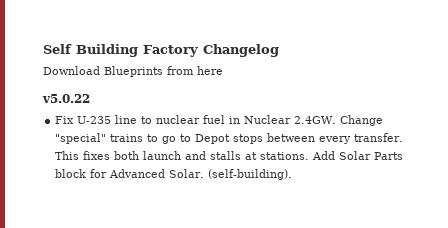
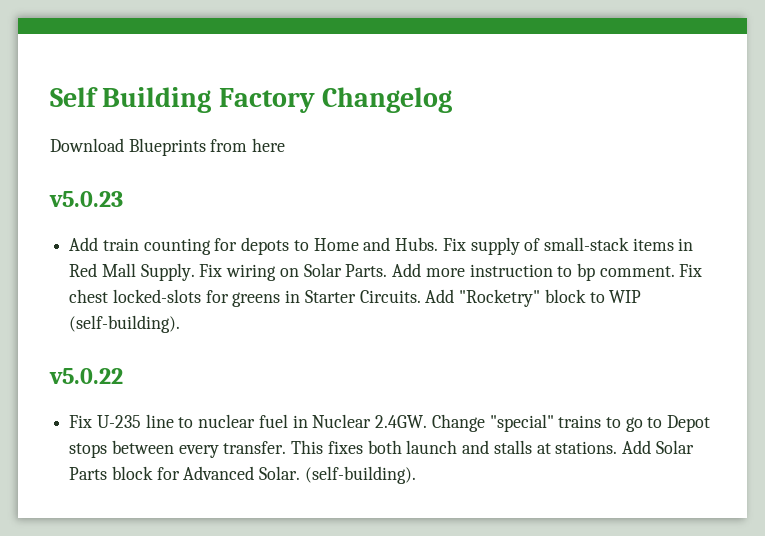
(223, 70) none -> [49,191,123,207] [69,237,694,255] [69,263,703,281] [69,289,642,307] [69,315,181,333] // v5.0.23 // Add train counting for depots to Home and Hubs. Fix supply of small-stack items in Red Mall Supply. Fix wiring on Solar Parts. Add more instruction to bp comment. Fix chest locked-slots for greens in Starter Circuits. Add "Rocketry" block to WIP (self-building).

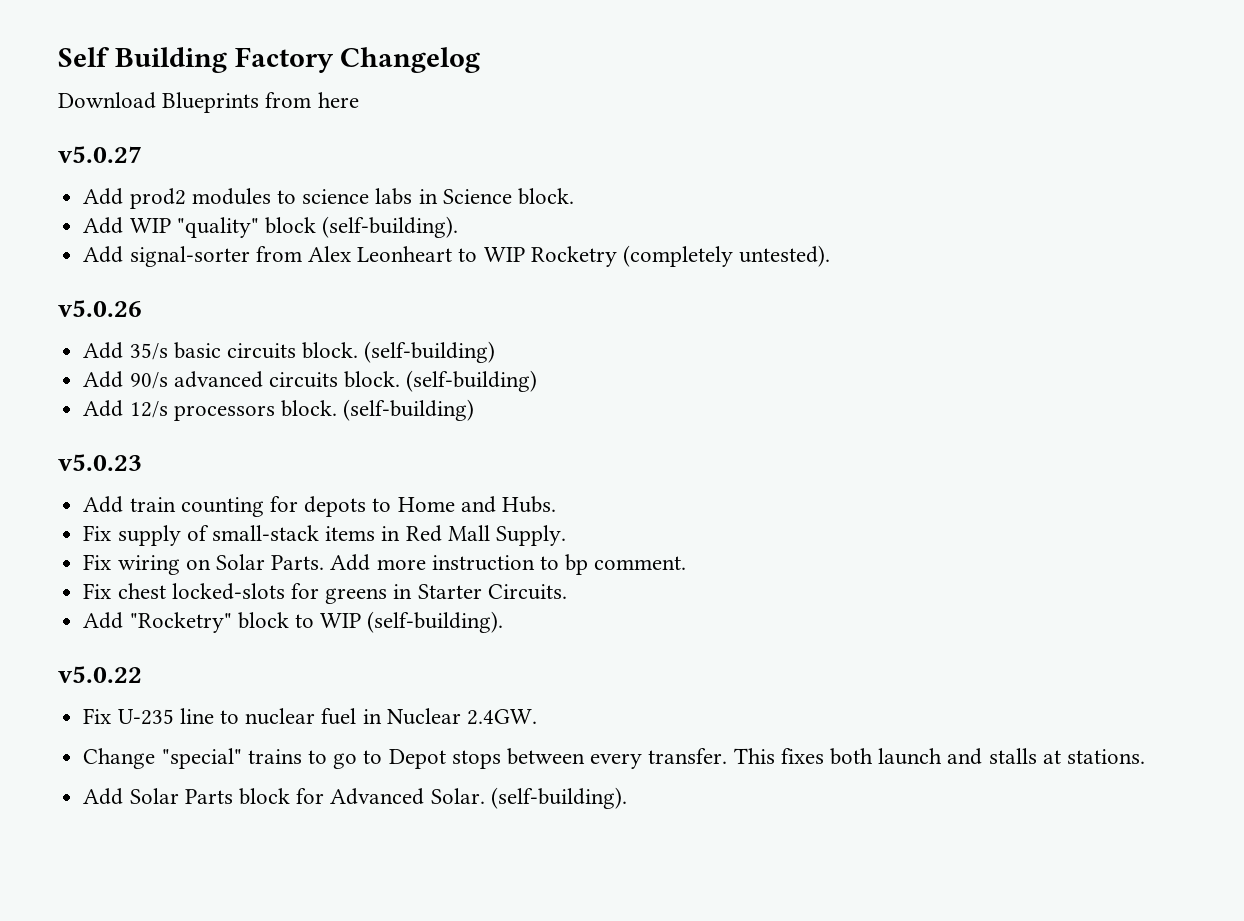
(286, 145) none -> [58,146,142,163] [83,188,574,209] [83,216,459,238] [83,245,831,267] [58,300,142,317] [83,341,496,363] [83,370,538,392] [83,399,475,421] // v5.0.27 // Add prod2 modules to science labs in Science block. // Add WIP "quality" block (self-building). // Add signal-sorter from Alex Leonheart to WIP Rocketry (completely untested). // v5.0.26 // Add 35/s basic circuits block. (self-building) // Add 90/s advanced circuits block. (self-building) // Add 12/s processors block. (self-building)
(439, 244) none -> (556, 504) //
(195, 272) none -> (566, 535) //
(675, 271) none -> (687, 563) //
(421, 296) none -> (567, 592) //
(428, 421) none -> (537, 717) //
(618, 447) none -> (1146, 756) //

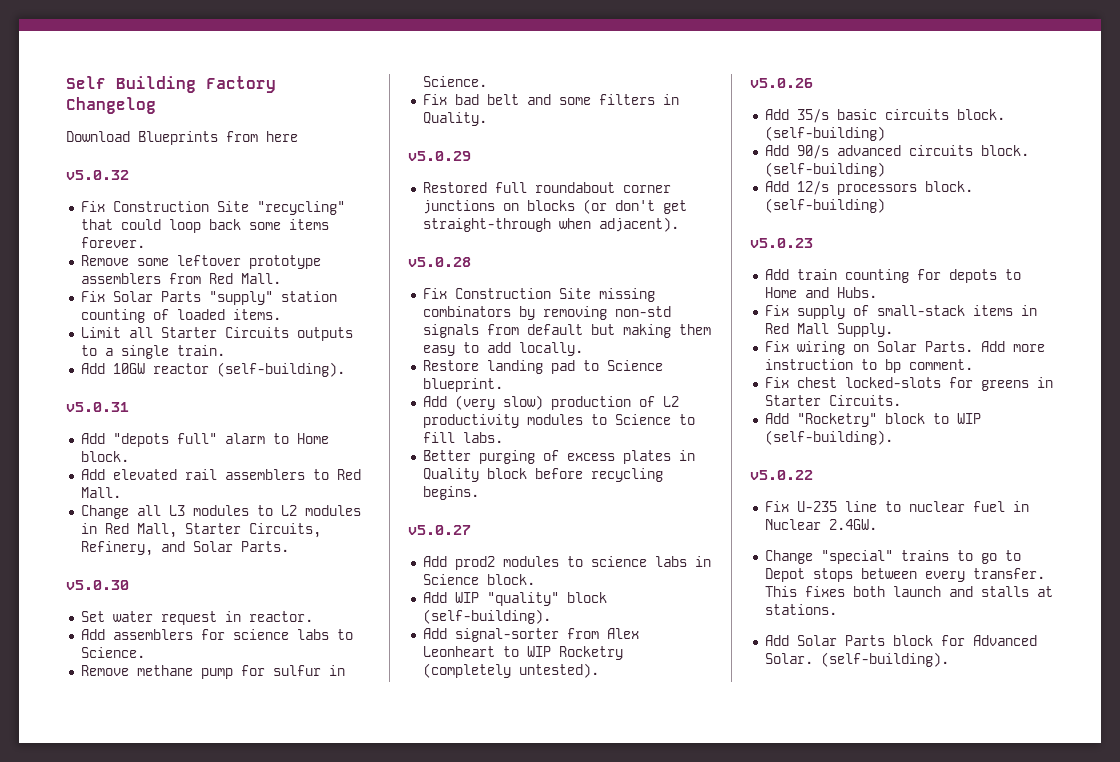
(359, 100) none -> [66,170,129,180] [80,201,345,215] [80,219,329,233] [80,237,145,248] [80,255,321,269] [80,273,281,284] [80,291,337,305] [80,309,281,323] [80,327,353,341] [80,345,225,359] [80,362,345,377] [66,402,129,412] [80,433,329,447] [80,451,129,462] [80,469,361,480] [80,487,121,498] [80,505,361,519] [80,523,321,538] [80,541,289,556] [66,580,129,590] [80,611,313,625] [80,629,353,640] [80,647,145,658] [80,665,345,679] [422,76,487,87] [422,94,679,105] [422,112,487,126] [408,151,471,161] [422,182,671,193] [422,199,687,214] [422,217,679,232] [408,257,471,267] [422,288,655,302] [422,306,671,320] [422,324,711,338] [422,342,583,356] [422,360,663,374] [422,378,503,392] [422,395,679,410] [422,414,695,428] [422,432,503,443] [422,450,695,464] [422,468,663,482] [422,486,479,500] // v5.0.32 // Fix Construction Site "recycling" that could loop back some items forever. // Remove some leftover prototype assemblers from Red Mall. // Fix Solar Parts "supply" station counting of loaded items. // Limit all Starter Circuits outputs to a single train. // Add 10GW reactor (self-building). // v5.0.31 // Add "depots full" alarm to Home block. // Add elevated rail assemblers to Red Mall. // Change all L3 modules to L2 modules in Red Mall, Starter Circuits, Refinery, and Solar Parts. // v5.0.30 // Set water request in reactor. // Add assemblers for science labs to Science. // Remove methane pump for sulfur in Science. // Fix bad belt and some filters in Quality. // v5.0.29 // Restored full roundabout corner junctions on blocks (or don't get straight-through when adjacent). // v5.0.28 // Fix Construction Site missing combinators by removing non-std signals from default but making them easy to add locally. // Restore landing pad to Science blueprint. // Add (very slow) production of L2 productivity modules to Science to fill labs. // Better purging of excess plates in Quality block before recycling begins.

